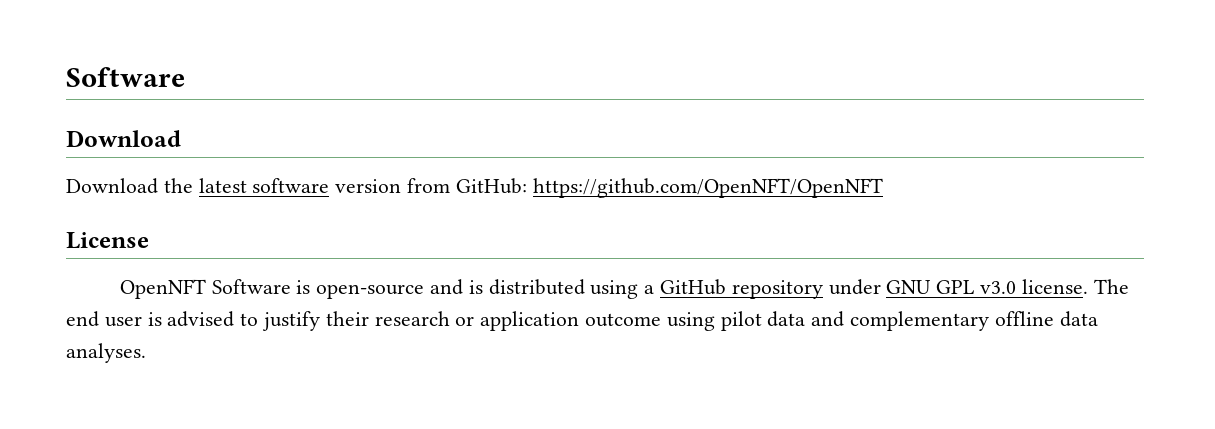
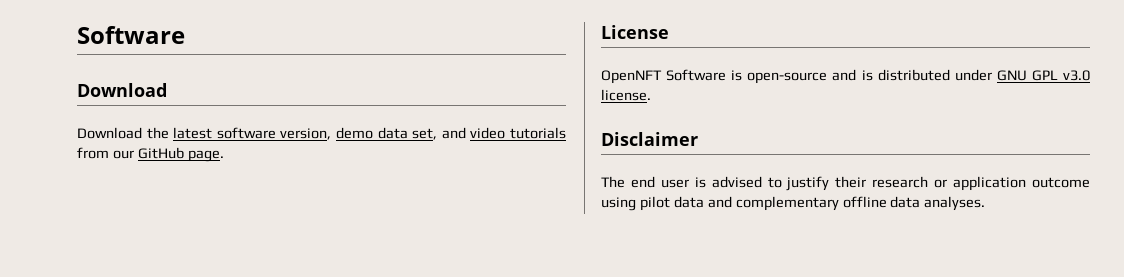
[335,178,883,198] version from GitHub: https://github.com/OpenNFT/OpenNFT -> [280,127,567,140] [77,147,224,162] version, demo data set, and video tutorials from our GitHub page.
[590,279,823,299] using a GitHub repository -> (950, 75) none
(1088, 286) none -> [601,132,698,146] // Disclaimer //

